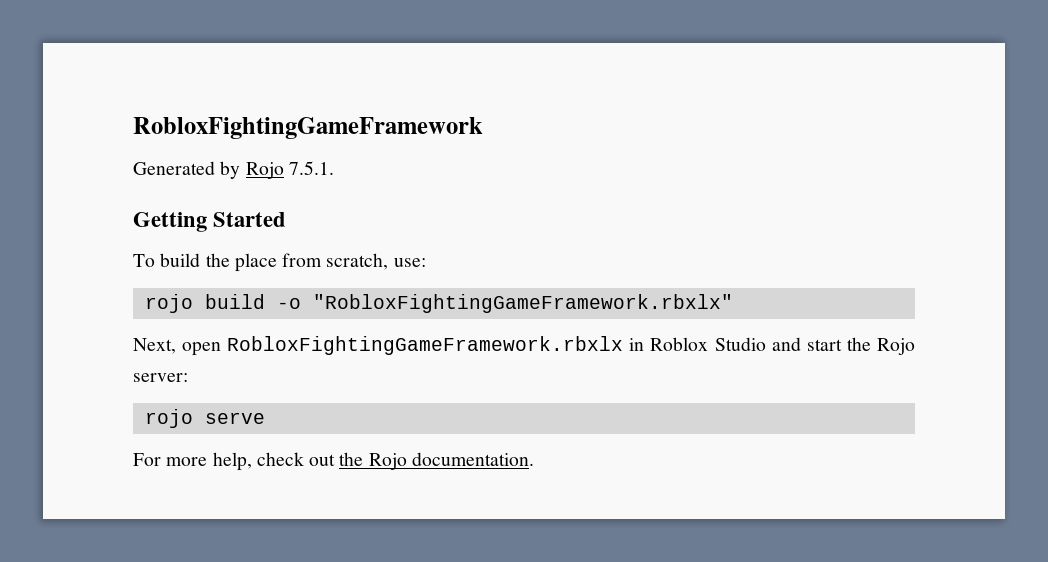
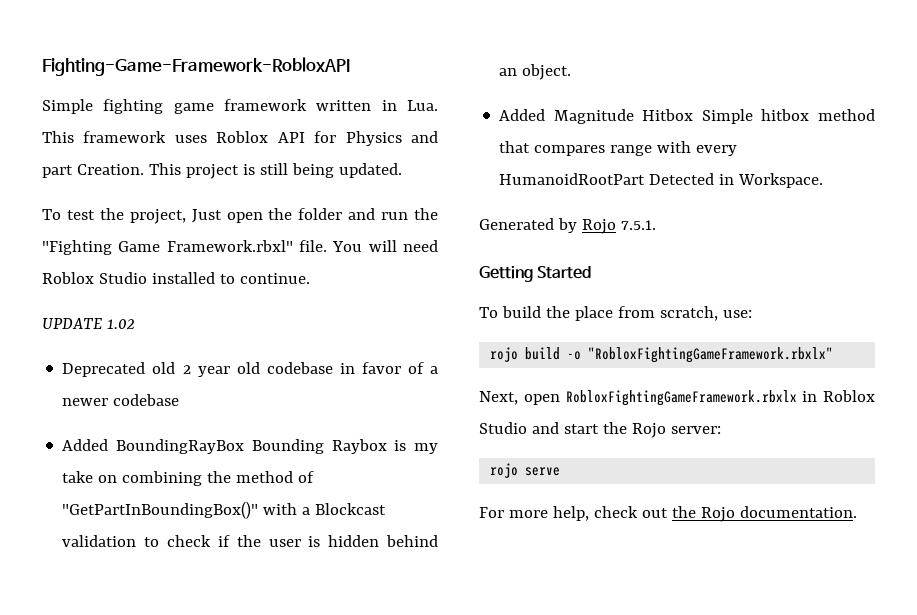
[133,117,483,139] RobloxFightingGameFramework -> [42,57,350,76] [42,99,438,114] [42,131,439,146] [42,163,402,179] [42,208,438,224] [42,240,438,255] [42,272,310,284] [42,318,135,330] [62,362,438,377] [62,394,180,406] [62,439,438,454] [62,471,315,486] [62,501,387,519] [62,535,439,547] [499,64,572,80] [499,109,875,124] [499,141,738,156] [499,173,824,188] Fighting-Game-Framework-RobloxAPI // Simple fighting game framework written in Lua. This framework uses Roblox API for Physics and part Creation. This project is still being updated. // To test the project, Just open the folder and run the "Fighting Game Framework.rbxl" file. You will need Roblox Studio installed to continue. // UPDATE 1.02 // Deprecated old 2 year old codebase in favor of a newer codebase // Added BoundingRayBox Bounding Raybox is my take on combining the method of "GetPartInBoundingBox()" with a Blockcast validation to check if the user is hidden behind an object. // Added Magnitude Hitbox Simple hitbox method that compares range with every HumanoidRootPart Detected in Workspace.

